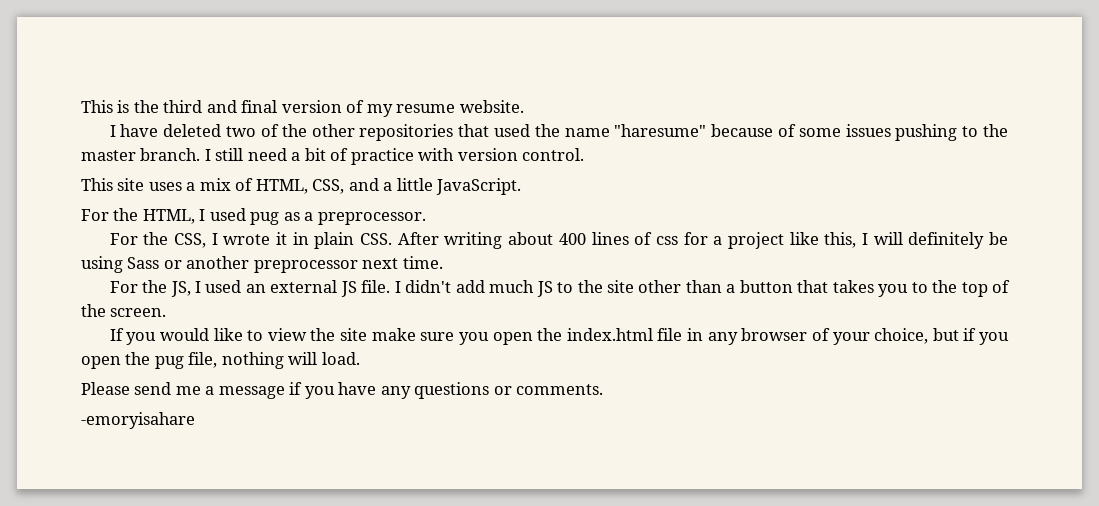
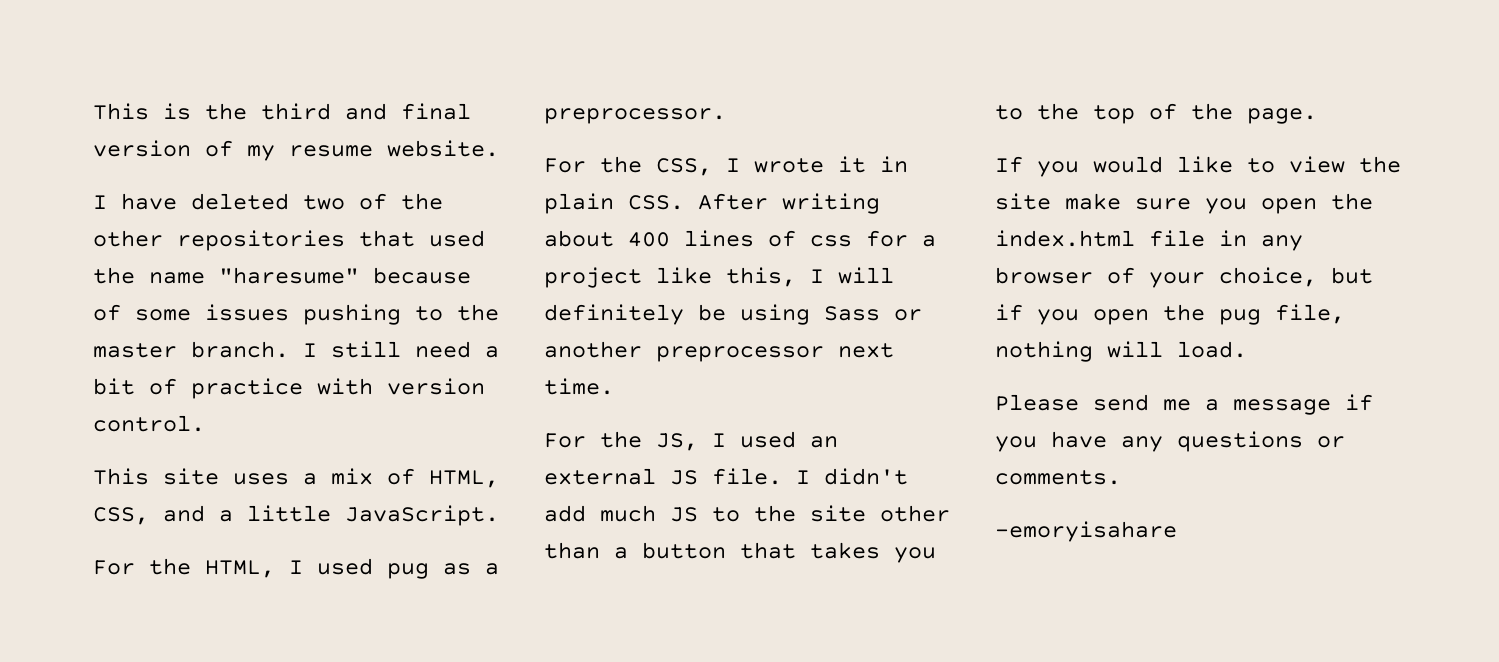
[110,308,167,317] screen. -> [1247,108,1317,124] page.

